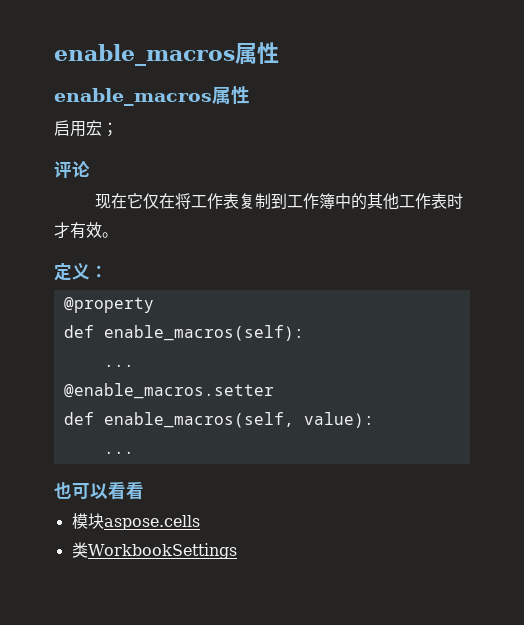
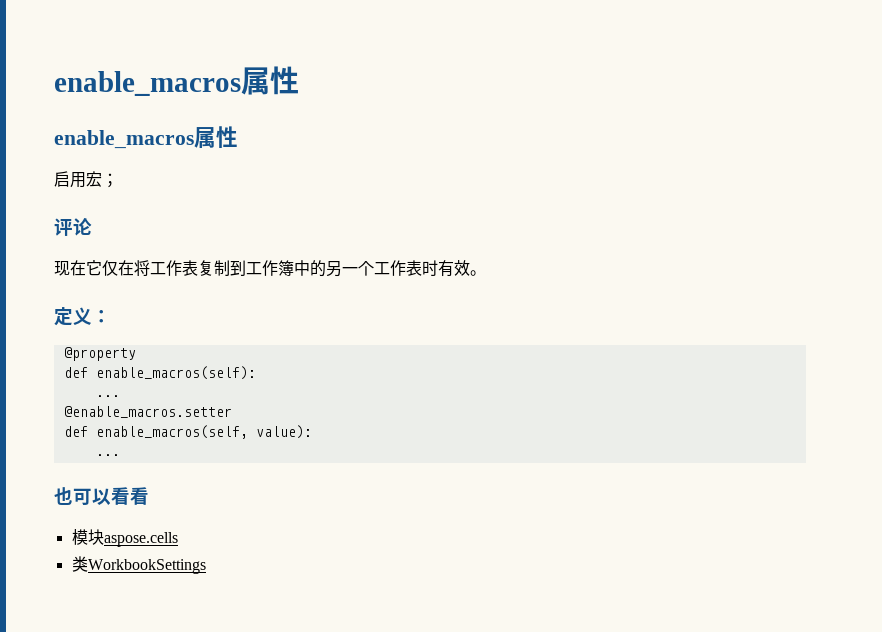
[366,193,399,210] 其他 -> [326,261,374,277] 另一个
[54,222,70,238] 才 -> (438, 268) none

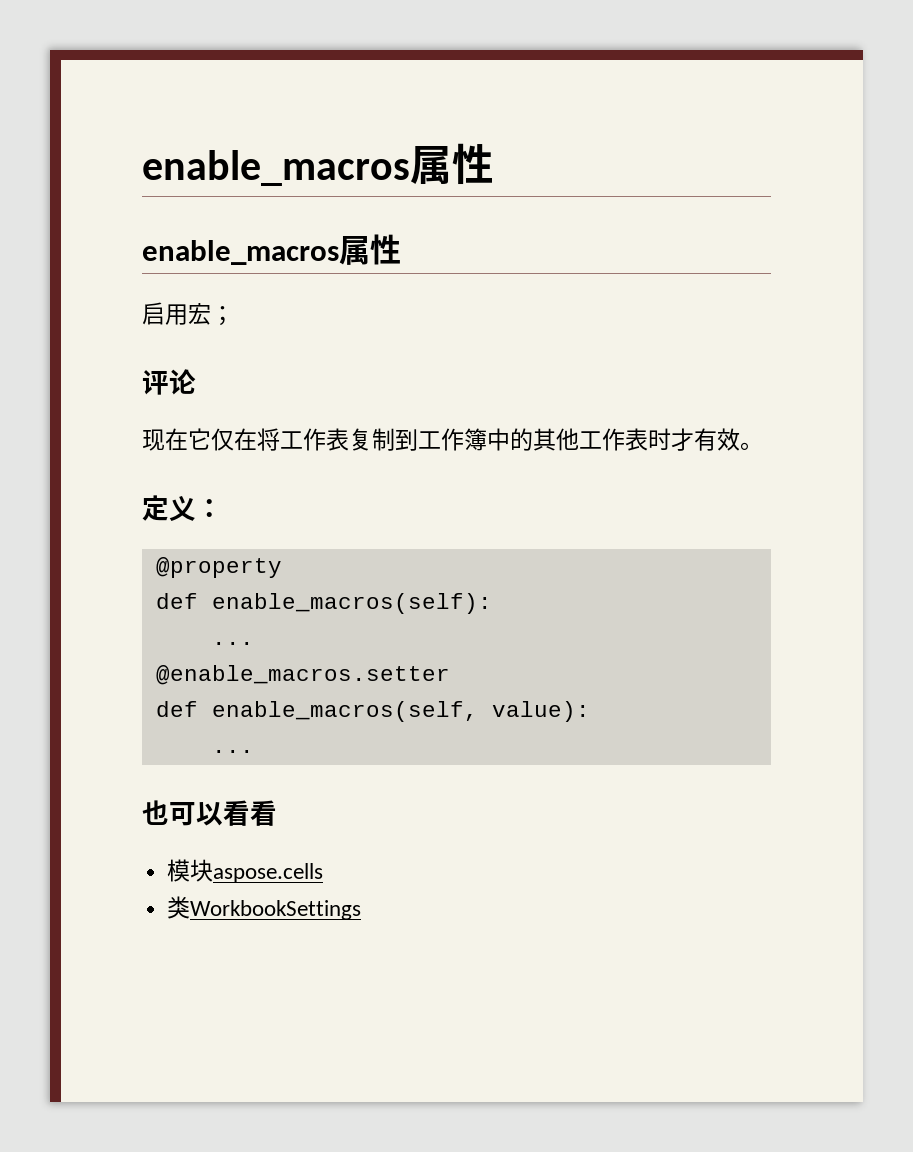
[326,261,374,277] 另一个 -> [533,428,579,451] 其他
(438, 268) none -> [671,428,694,451] 才

